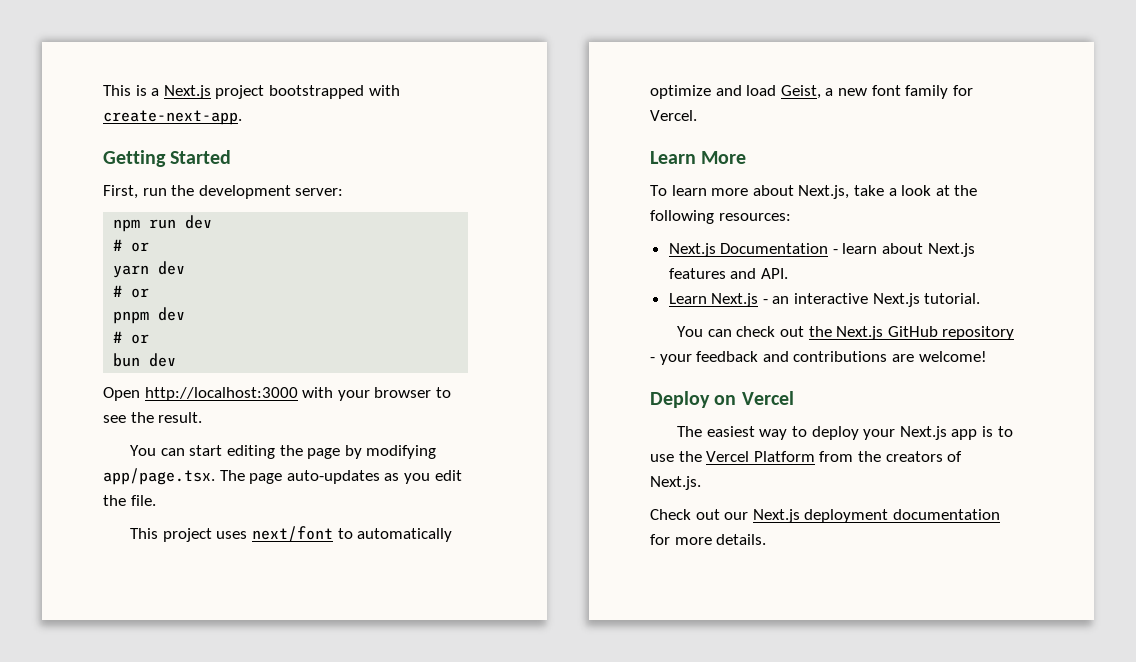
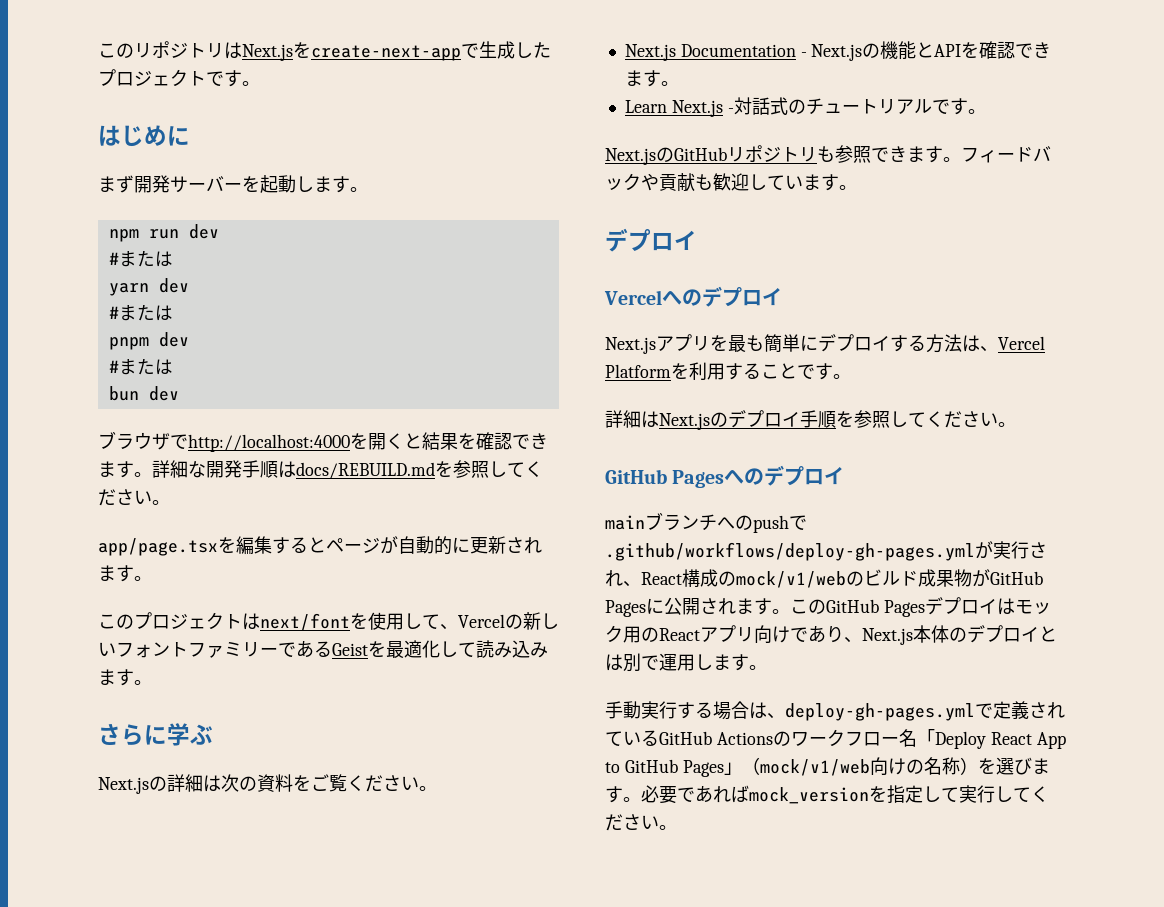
[103,85,400,99] [103,110,242,125] [103,150,232,167] [103,185,344,199] This is a Next.js project bootstrapped with create-next-app. // Getting Started // First, run the development server: -> [98,41,551,61] [98,69,260,87] [98,125,190,147] [98,175,368,193] このリポジトリはNext.jsをcreate-next-appで生成したプロジェクトです。 // はじめに // まず開発サーバーを起動します。
[131,242,150,252] or -> [118,250,173,267] または
[131,288,150,298] or -> [118,304,173,321] または
[131,334,150,344] or -> [118,358,173,375] または
[103,387,451,401] [103,412,203,423] [130,445,437,459] [103,468,462,485] [103,495,156,506] [130,526,453,542] [650,85,973,99] [650,110,697,121] [650,151,747,164] [650,185,978,199] [650,210,791,224] [668,243,975,257] [668,268,788,279] [668,293,981,307] [677,326,1015,340] [650,351,987,365] [650,391,794,408] [677,426,1013,440] [650,451,963,462] [650,476,701,490] [650,509,1000,523] [650,534,767,545] Open http://localhost:3000 with your browser to see the result. // You can start editing the page by modifying app/page.tsx. The page auto-updates as you edit the file. // This project uses next/font to automatically optimize and load Geist, a new font family for Vercel. // Learn More // To learn more about Next.js, take a look at the following resources: // Next.js Documentation - learn about Next.js features and API. // Learn Next.js - an interactive Next.js tutorial. // You can check out the Next.js GitHub repository - your feedback and contributions are welcome! // Deploy on Vercel // The easiest way to deploy your Next.js app is to use the Vercel Platform from the creators of Next.js. // Check out our Next.js deployment documentation for more details. -> [98,431,548,452] [98,460,543,479] [98,489,170,506] [98,536,542,556] [98,565,152,582] [98,612,559,631] [98,640,548,658] [98,669,152,686] [98,723,213,746] [98,774,437,794] [624,41,1052,61] [624,70,679,87] [624,97,986,117] [605,145,1051,165] [605,173,857,192] [605,228,697,252] [604,286,782,307] [605,334,1045,354] [605,362,851,380] [605,410,1016,430] [605,465,845,488] [605,512,807,533] [605,541,1047,561] [605,569,1043,588] [605,597,1051,617] [605,625,1057,645] [605,653,767,672] [605,701,1065,721] [605,729,1066,749] [605,757,1050,777] [605,785,1049,804] [605,814,677,831] ブラウザでhttp://localhost:4000を開くと結果を確認できます。詳細な開発手順はdocs/REBUILD.mdを参照してください。 // app/page.tsxを編集するとページが自動的に更新されます。 // このプロジェクトはnext/fontを使用して、Vercelの新しいフォントファミリーであるGeistを最適化して読み込みます。 // さらに学ぶ // Next.jsの詳細は次の資料をご覧ください。 // Next.js Documentation - Next.jsの機能とAPIを確認できます。 // Learn Next.js -対話式のチュートリアルです。 // Next.jsのGitHubリポジトリも参照できます。フィードバックや貢献も歓迎しています。 // デプロイ // Vercelへのデプロイ // Next.jsアプリを最も簡単にデプロイする方法は、Vercel Platformを利用することです。 // 詳細はNext.jsのデプロイ手順を参照してください。 // GitHub Pagesへのデプロイ // mainブランチへのpushで.github/workflows/deploy-gh-pages.ymlが実行され、React構成のmock/v1/webのビルド成果物がGitHub Pagesに公開されます。このGitHub Pagesデプロイはモック用のReactアプリ向けであり、Next.js本体のデプロイとは別で運用します。 // 手動実行する場合は、deploy-gh-pages.ymlで定義されているGitHub Actionsのワークフロー名「Deploy React App to GitHub Pages」（mock/v1/web向けの名称）を選びます。必要であればmock_versionを指定して実行してください。

